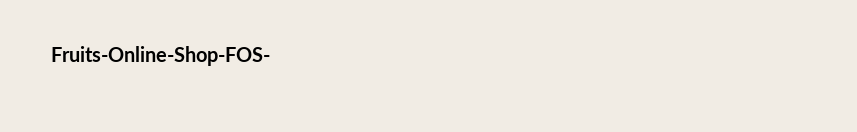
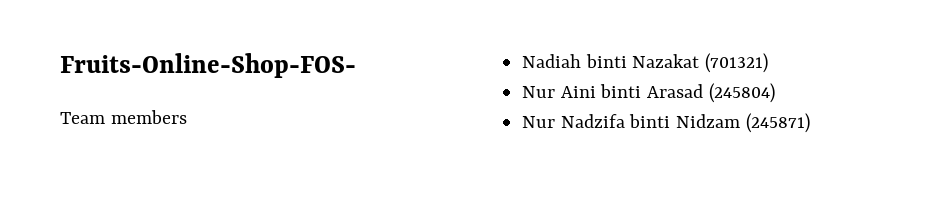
(270, 56) none -> [60,110,187,124] [522,53,769,73] [522,83,775,103] [522,113,810,133] // Team members // Nadiah binti Nazakat (701321) // Nur Aini binti Arasad (245804) // Nur Nadzifa binti Nidzam (245871)

